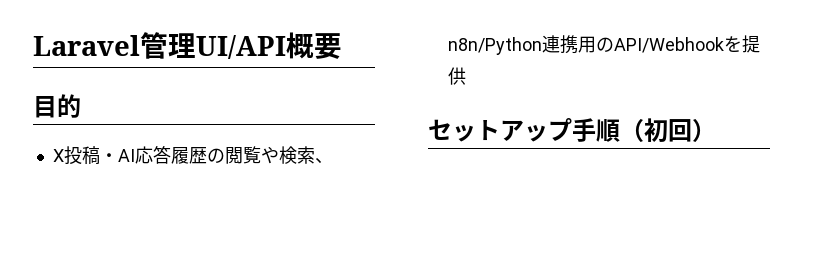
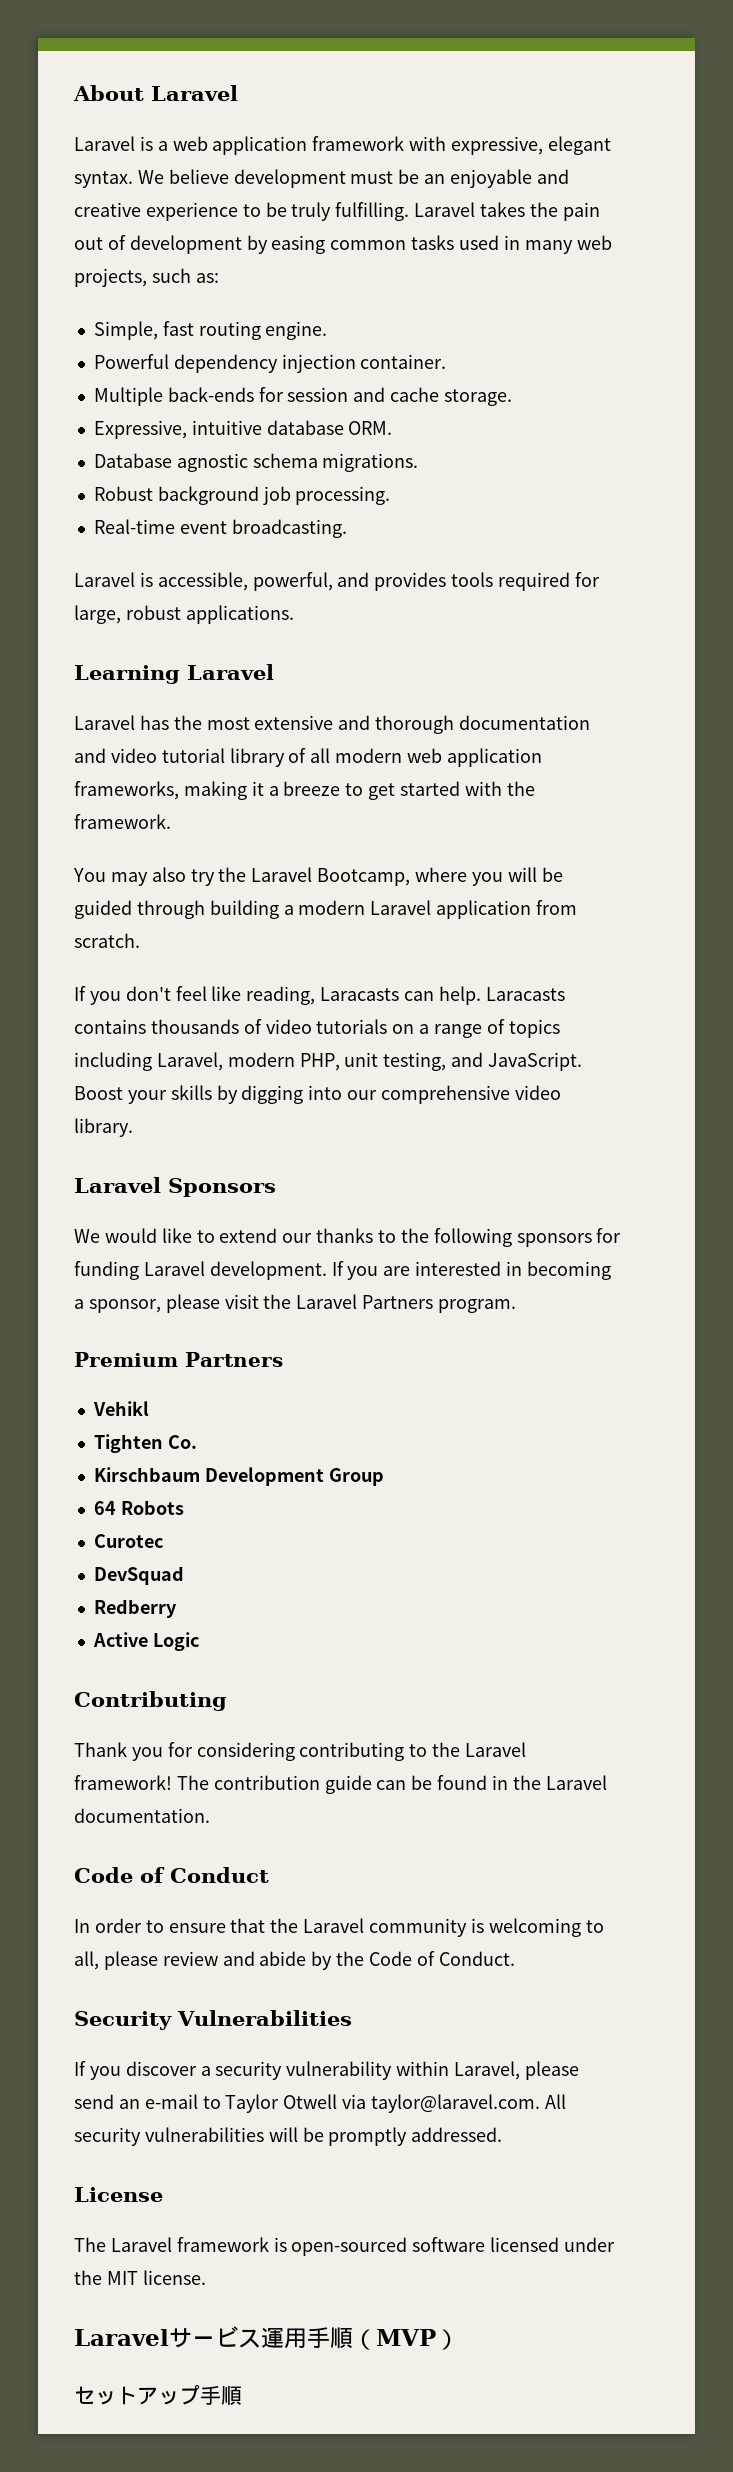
[33,32,342,59] [33,94,81,118] [52,146,333,165] [447,35,760,55] [447,67,466,85] Laravel管理UI/API概要 // 目的 // X投稿・AI応答履歴の閲覧や検索、n8n/Python連携用のAPI/Webhookを提供 -> [73,85,238,101] [74,136,611,155] [74,169,569,188] [74,202,600,221] [74,235,612,254] [74,268,219,287] [93,321,328,340] [93,354,447,373] [93,387,512,406] [93,420,393,439] [93,453,419,472] [93,486,391,505] [93,519,347,538] [74,572,600,591] [74,605,294,624] [74,664,274,684] [74,715,591,734] [74,748,542,767] [74,781,535,800] [74,814,171,829] [73,867,563,886] [74,900,578,919] [74,933,140,948] [74,986,565,1005] [74,1019,560,1038] [74,1052,583,1071] [74,1085,561,1104] [74,1118,133,1137] [74,1177,276,1197] [74,1228,622,1247] [74,1261,611,1280] [74,1294,517,1313] [74,1352,283,1367] [92,1401,149,1416] [93,1434,197,1453] [93,1467,384,1486] [93,1500,184,1515] [93,1534,163,1548] [93,1566,184,1585] [93,1599,177,1618] [92,1632,199,1651] [74,1691,227,1711] [74,1742,527,1761] [74,1775,607,1794] [74,1808,210,1823] [74,1867,269,1883] [74,1918,604,1937] [74,1951,515,1970] [74,2010,352,2030] [74,2061,579,2080] [74,2094,566,2113] [74,2127,503,2146] [74,2187,163,2202] [74,2237,616,2256] [74,2270,206,2285] [74,2326,459,2350] About Laravel // Laravel is a web application framework with expressive, elegant syntax. We believe development must be an enjoyable and creative experience to be truly fulfilling. Laravel takes the pain out of development by easing common tasks used in many web projects, such as: // Simple, fast routing engine. // Powerful dependency injection container. // Multiple back-ends for session and cache storage. // Expressive, intuitive database ORM. // Database agnostic schema migrations. // Robust background job processing. // Real-time event broadcasting. // Laravel is accessible, powerful, and provides tools required for large, robust applications. // Learning Laravel // Laravel has the most extensive and thorough documentation and video tutorial library of all modern web application frameworks, making it a breeze to get started with the framework. // You may also try the Laravel Bootcamp, where you will be guided through building a modern Laravel application from scratch. // If you don't feel like reading, Laracasts can help. Laracasts contains thousands of video tutorials on a range of topics including Laravel, modern PHP, unit testing, and JavaScript. Boost your skills by digging into our comprehensive video library. // Laravel Sponsors // We would like to extend our thanks to the following sponsors for funding Laravel development. If you are interested in becoming a sponsor, please visit the Laravel Partners program. // Premium Partners // Vehikl // Tighten Co. // Kirschbaum Development Group // 64 Robots // Curotec // DevSquad // Redberry // Active Logic // Contributing // Thank you for considering contributing to the Laravel framework! The contribution guide can be found in the Laravel documentation. // Code of Conduct // In order to ensure that the Laravel community is welcoming to all, please review and abide by the Code of Conduct. // Security Vulnerabilities // If you discover a security vulnerability within Laravel, please send an e-mail to Taylor Otwell via taylor@laravel.com. All security vulnerabilities will be promptly addressed. // License // The Laravel framework is open-sourced software licensed under the MIT license. // Laravelサービス運用手順（MVP）
[620,118,716,142] （初回） -> (242, 2395) none

